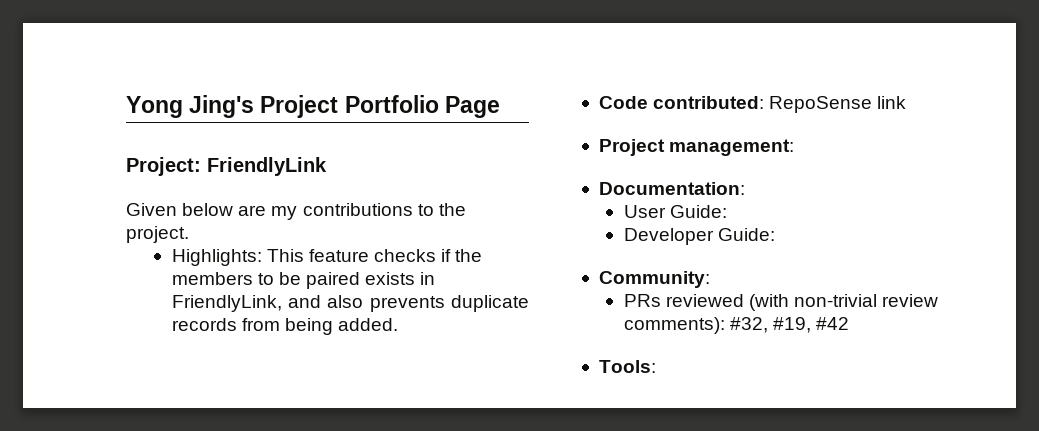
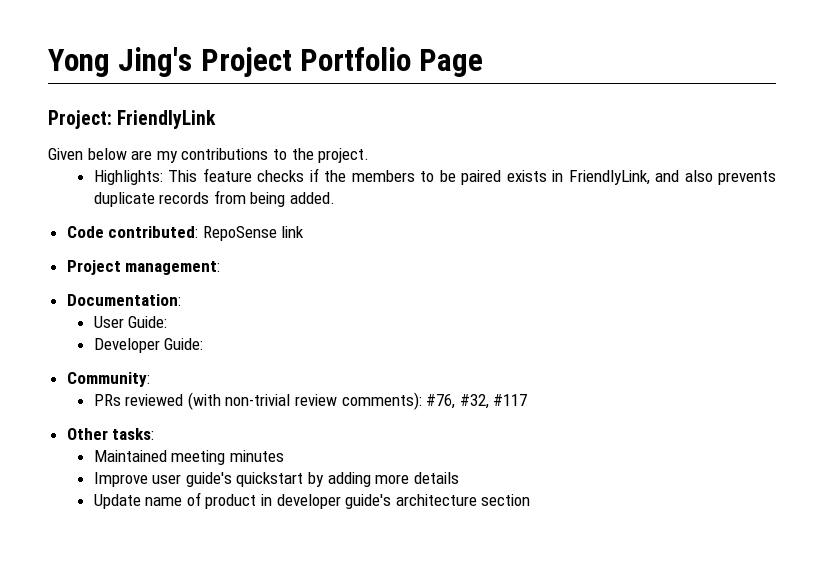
[729,317,849,333] [598,360,656,373] #32, #19, #42 // Tools: -> [426,394,528,409] [66,428,155,440] [93,450,284,465] [93,472,459,487] [93,492,531,509] #76, #32, #117 // Other tasks: // Maintained meeting minutes // Improve user guide's quickstart by adding more details // Update name of product in developer guide's architecture section

